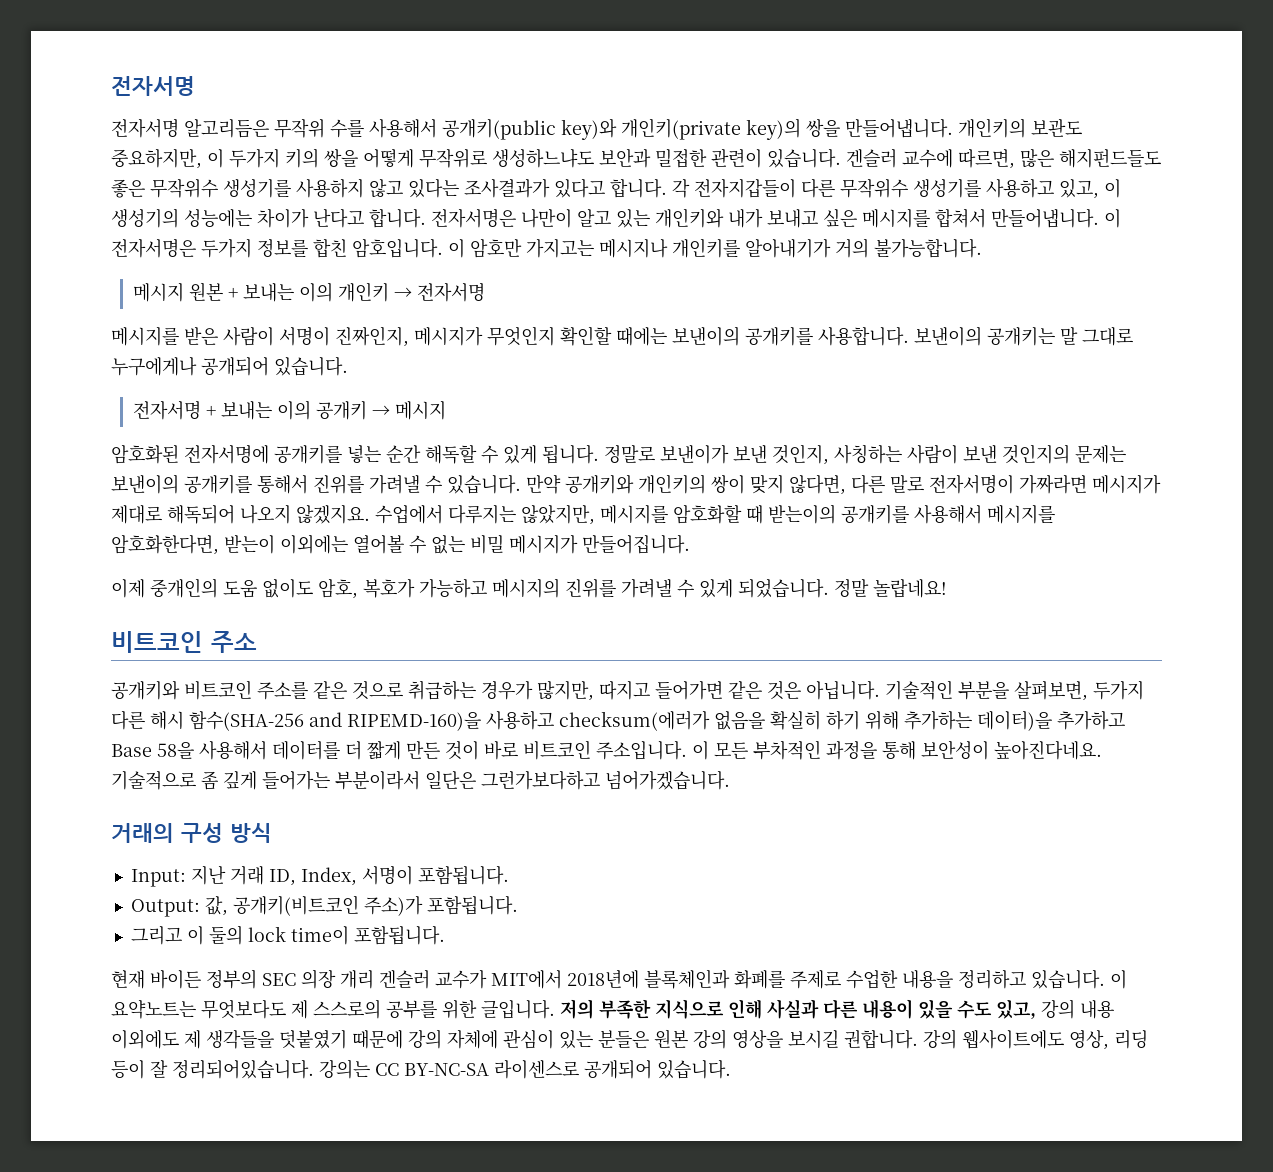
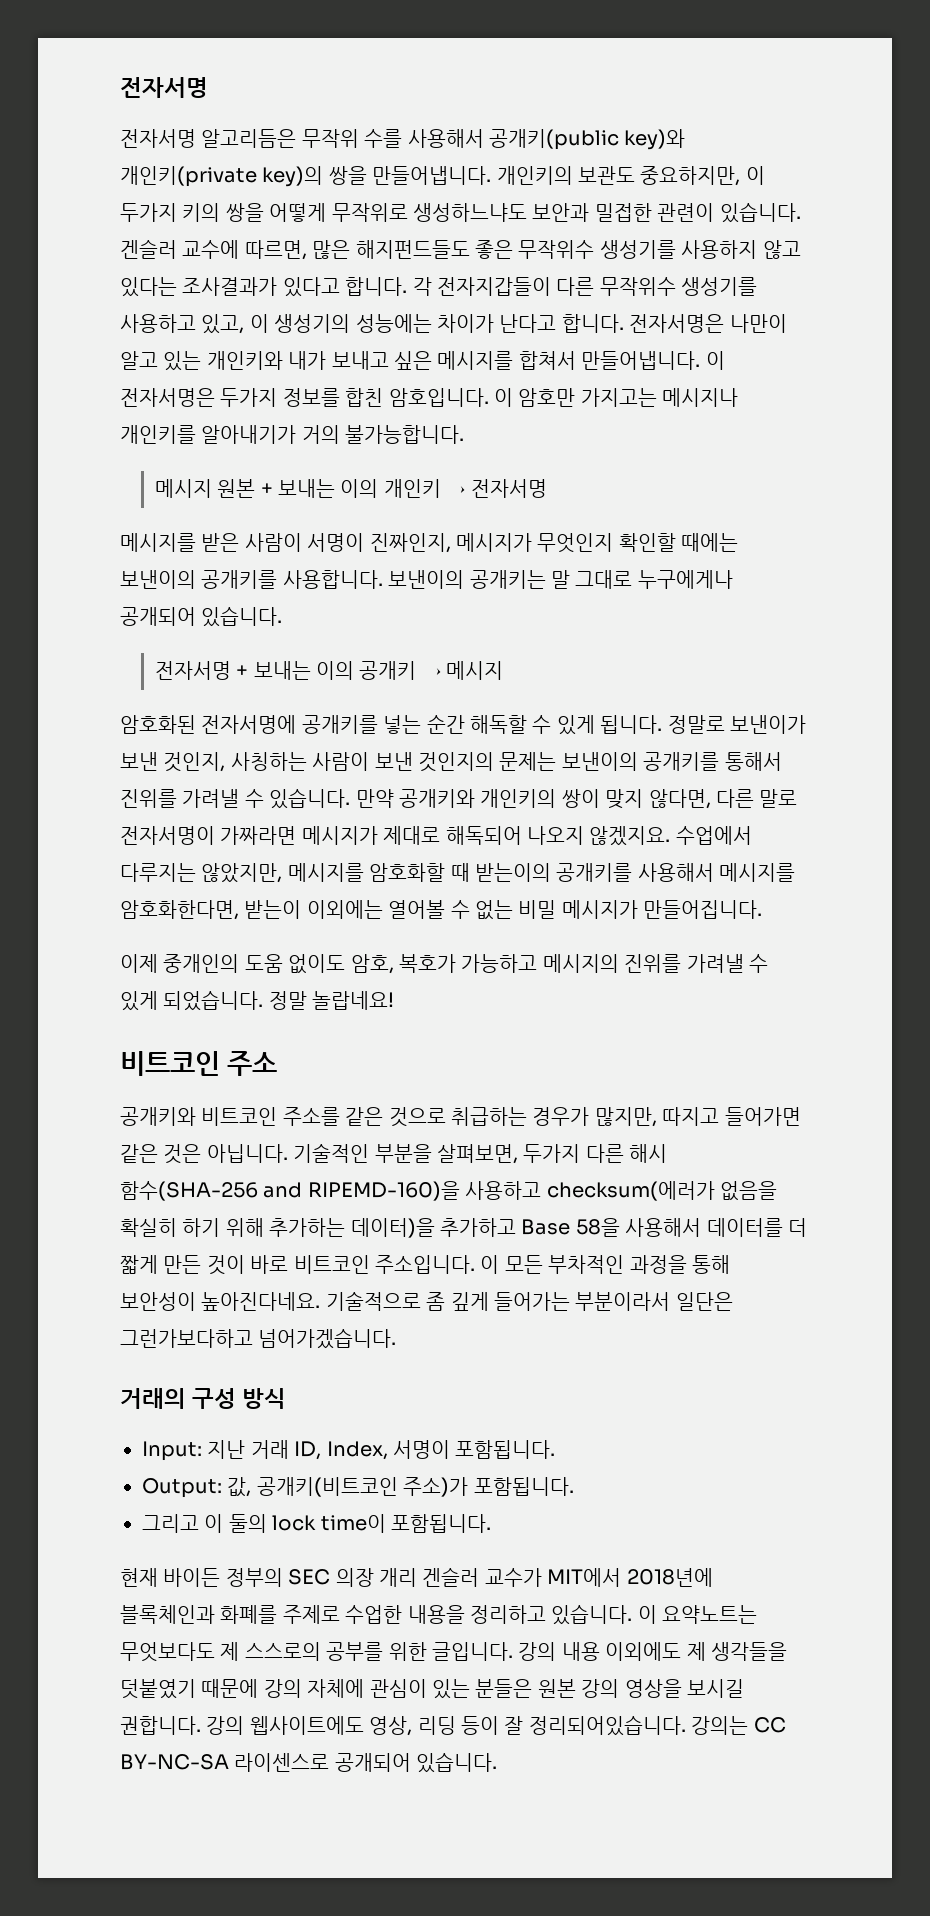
[560,999,1036,1019] 저의 부족한 지식으로 인해 사실과 다른 내용이 있을 수도 있고, -> (513, 1651) none

